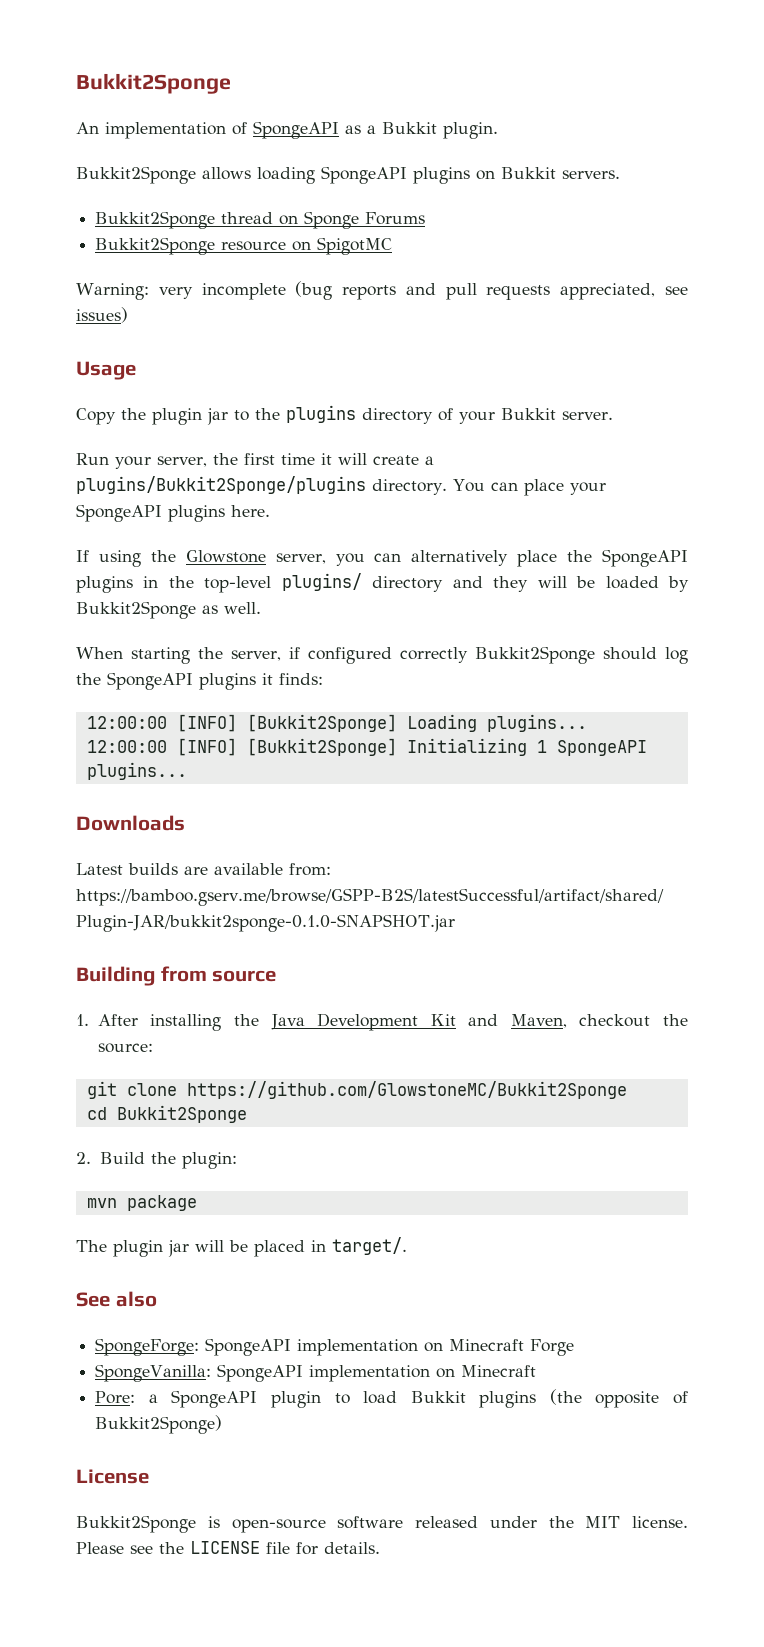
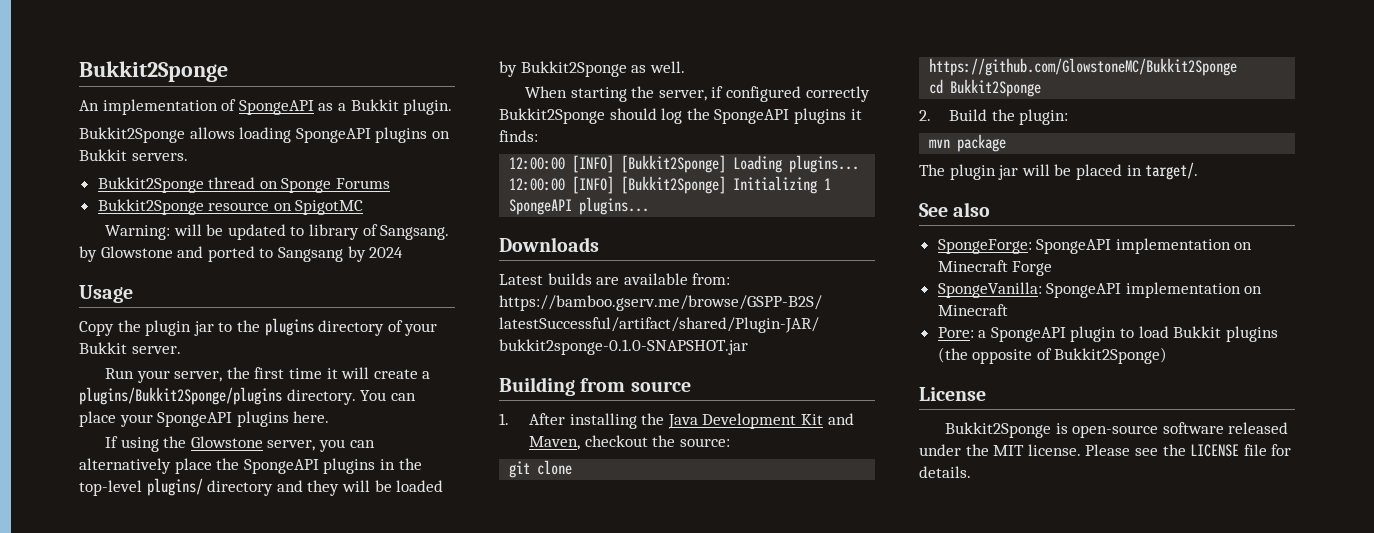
[158,281,689,300] [76,307,128,323] very incomplete (bug reports and pull requests appreciated, see issues) -> [173,224,450,240] [79,246,404,262] will be updated to library of Sangsang. by Glowstone and ported to Sangsang by 2024

